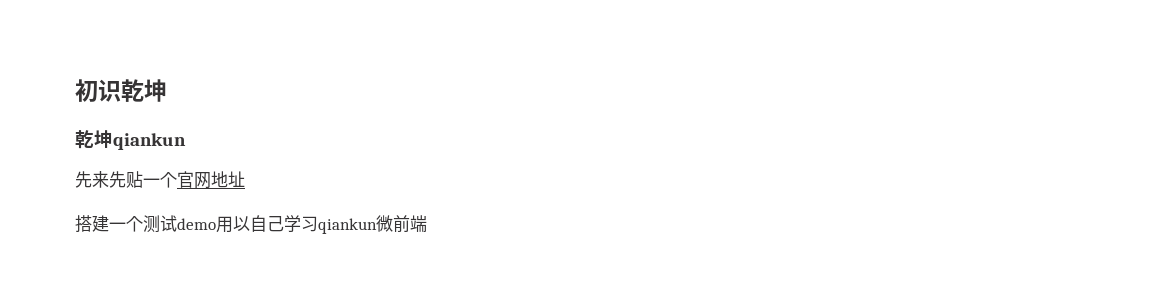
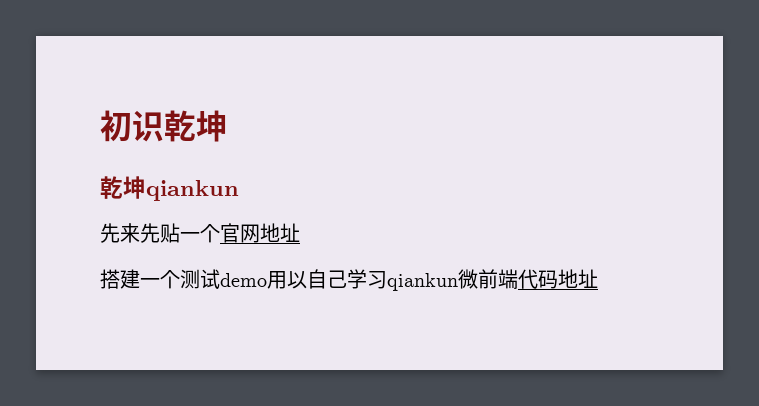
(427, 223) none -> [518,269,598,289] 代码地址

